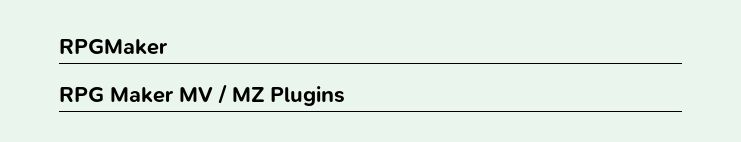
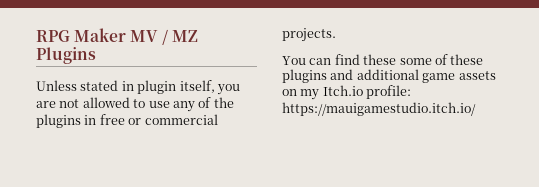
[59,39,168,55] RPGMaker // -> (36, 36) none
(345, 96) none -> [36,80,240,95] [36,97,234,112] [36,114,218,128] [282,28,336,42] [282,54,484,65] [282,69,496,83] [282,85,412,100] [282,102,476,116] // Unless stated in plugin itself, you are not allowed to use any of the plugins in free or commercial projects. // You can find these some of these plugins and additional game assets on my Itch.io profile: https://mauigamestudio.itch.io/

